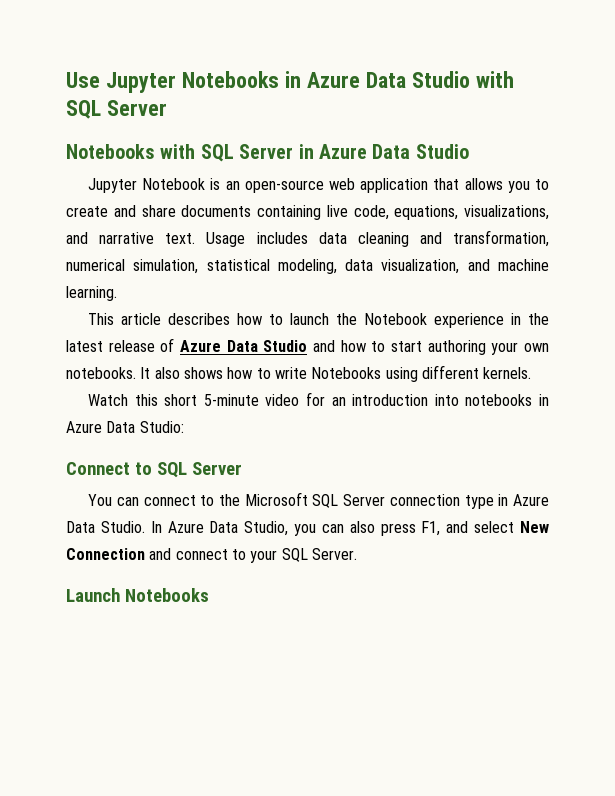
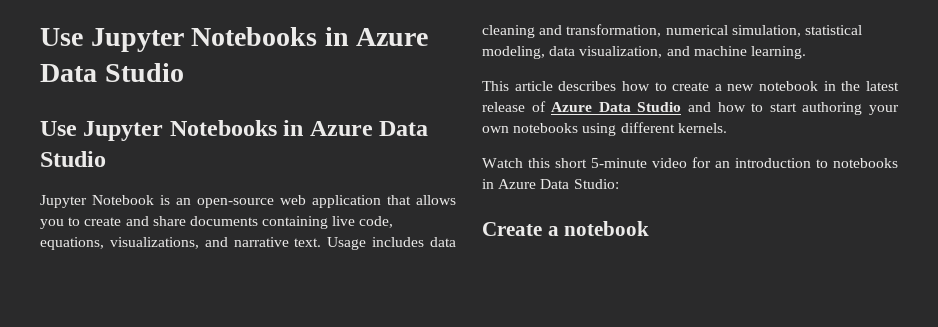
[66,71,514,93] [66,100,167,119] [66,144,294,162] Use Jupyter Notebooks in Azure Data Studio with SQL Server // Notebooks with SQL Server -> [40,27,429,52] [40,63,184,82] [40,120,277,141] Use Jupyter Notebooks in Azure Data Studio // Use Jupyter Notebooks
[290,313,505,328] launch the Notebook experience -> [672,81,819,91] create a new notebook
[66,367,382,379] notebooks. It also shows how to write Notebooks -> [513,123,579,133] notebooks
[434,394,459,406] into -> [816,159,828,168] to
[66,462,242,478] [88,492,550,509] [66,521,550,536] [66,548,357,563] [66,588,209,602] Connect to SQL Server // You can connect to the Microsoft SQL Server connection type in Azure Data Studio. In Azure Data Studio, you can also press F1, and select New Connection and connect to your SQL Server. // Launch Notebooks -> [482,221,650,236] Create a notebook

